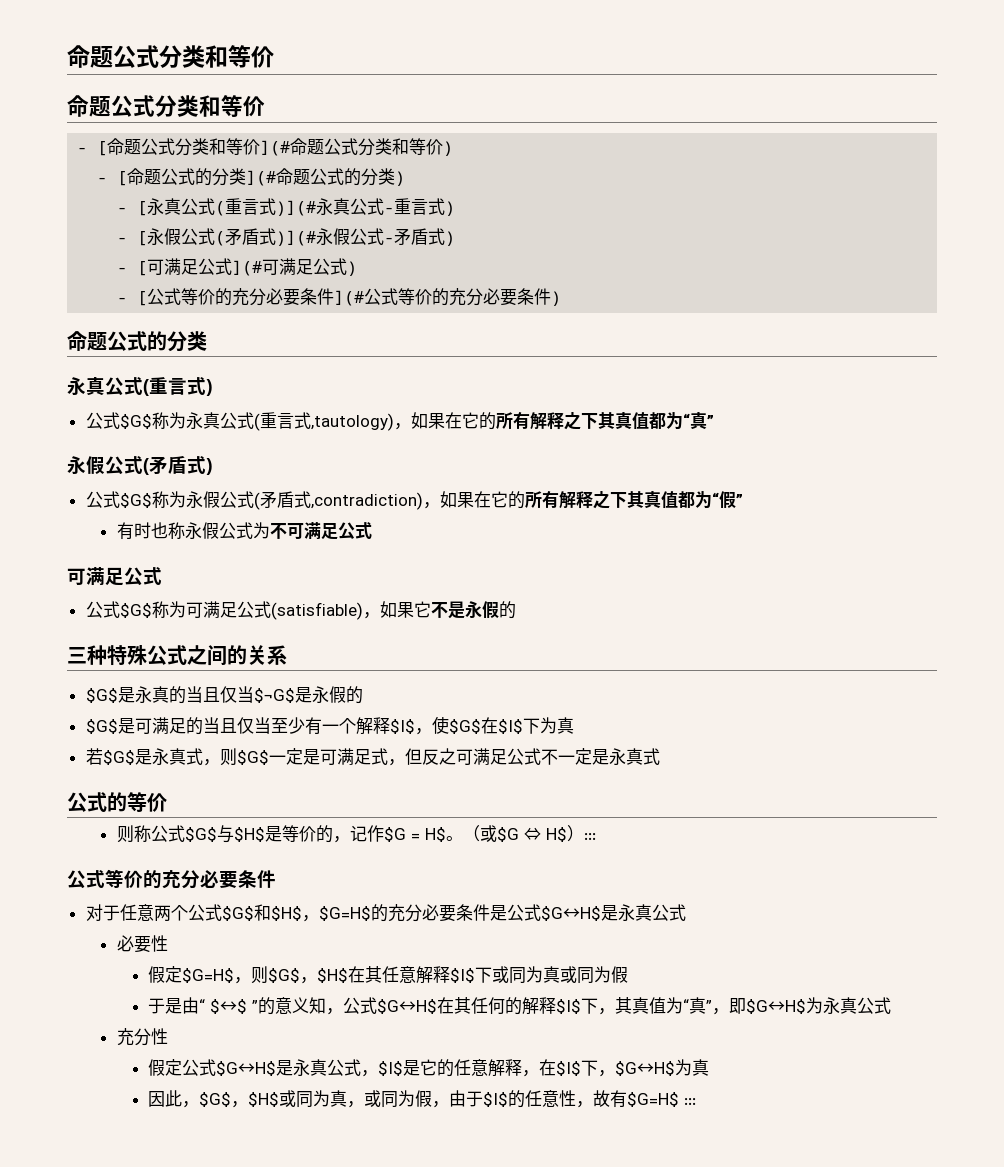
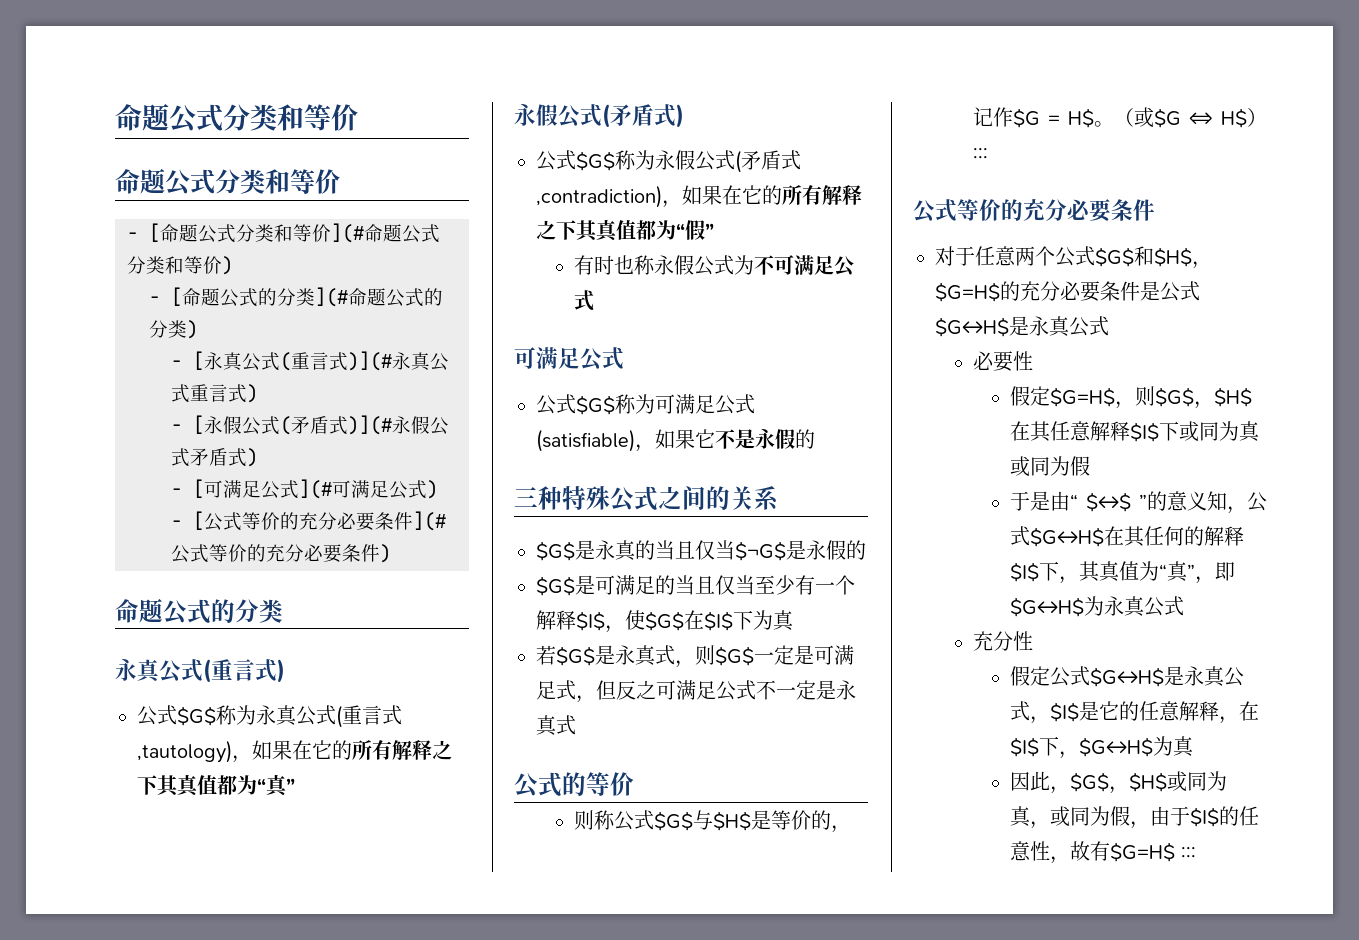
[384,207,395,213] - -> (190, 393) none
[384,237,395,243] - -> (190, 457) none

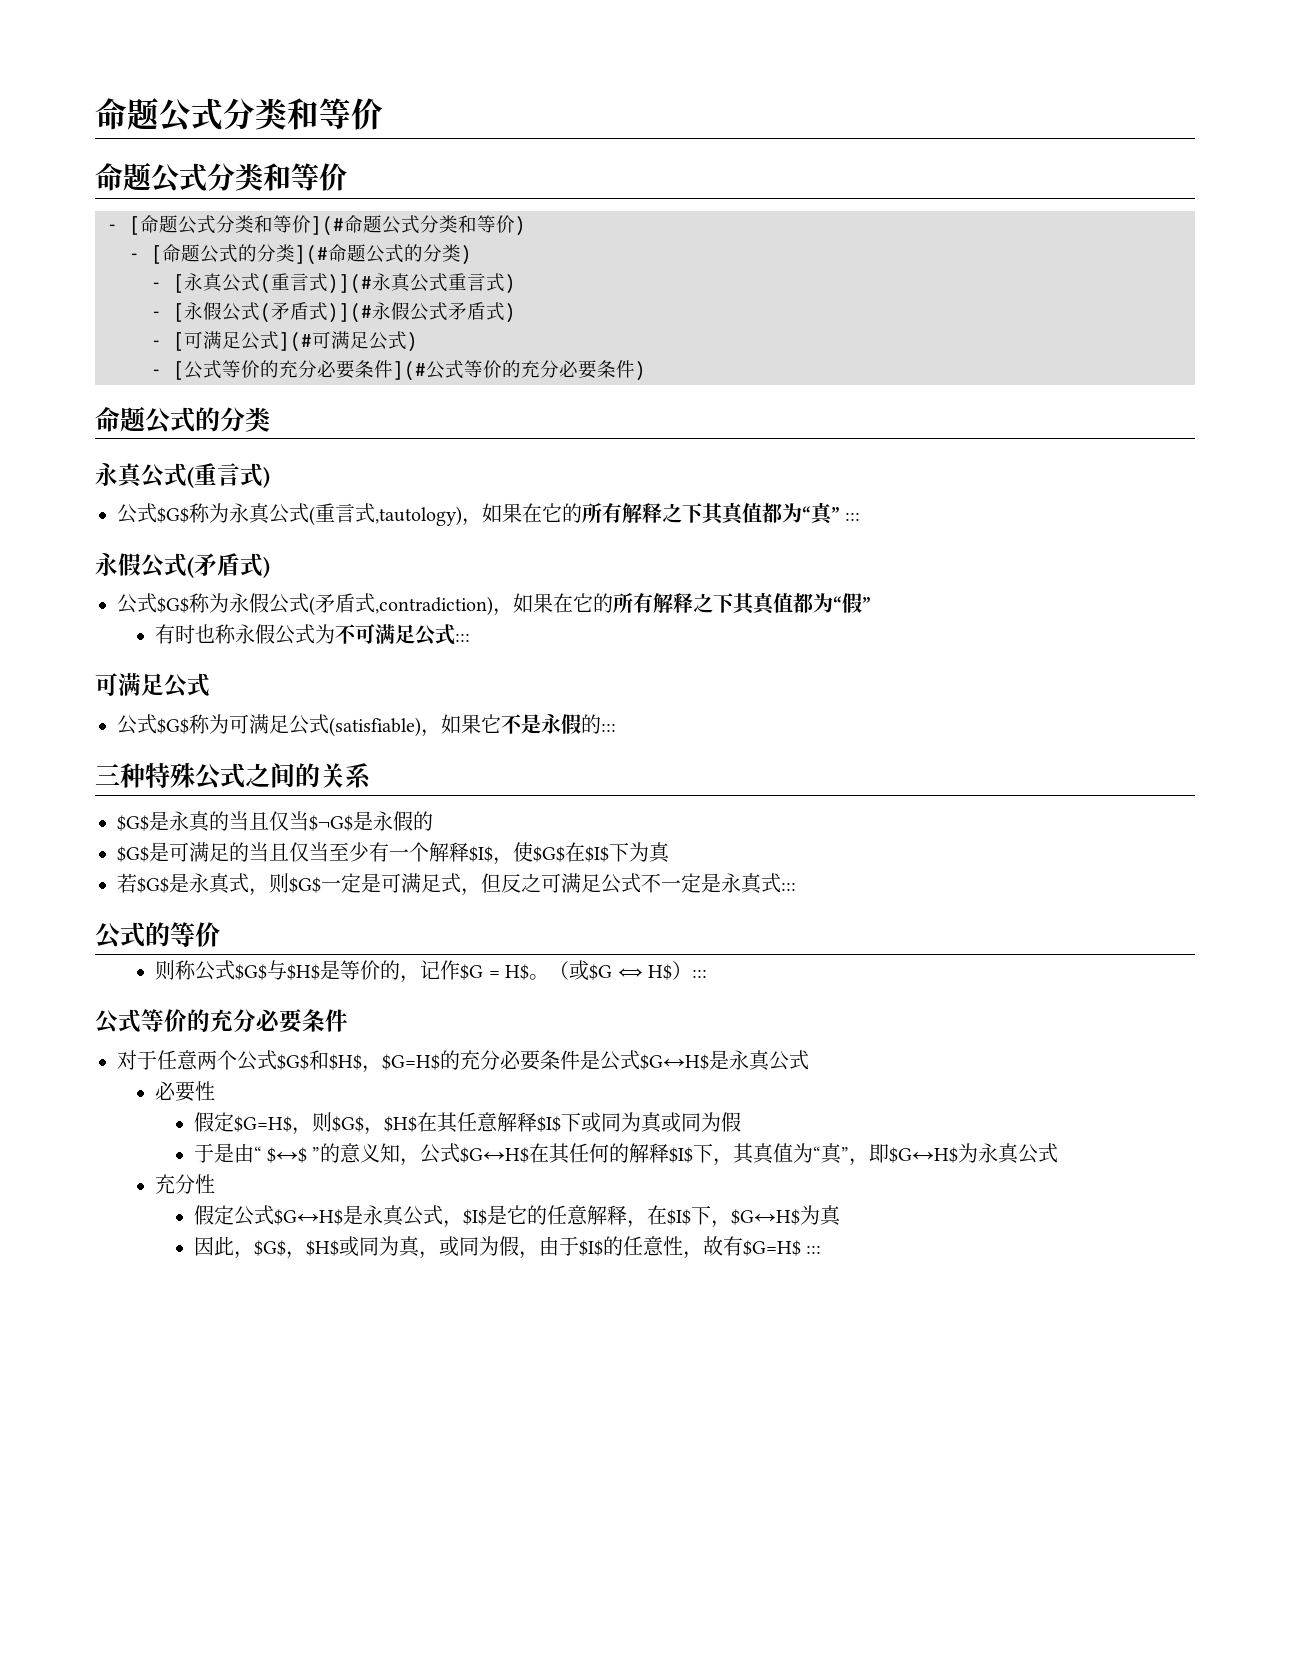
(295, 785) none -> [845,512,861,521] :::
(594, 300) none -> [455,633,471,642] :::
(815, 439) none -> [601,723,616,732] :::
(576, 725) none -> [781,882,796,891] :::

